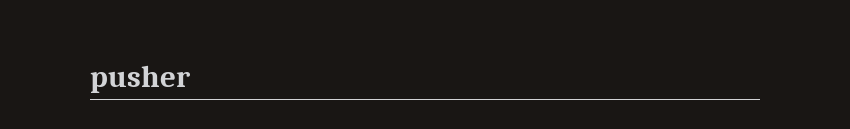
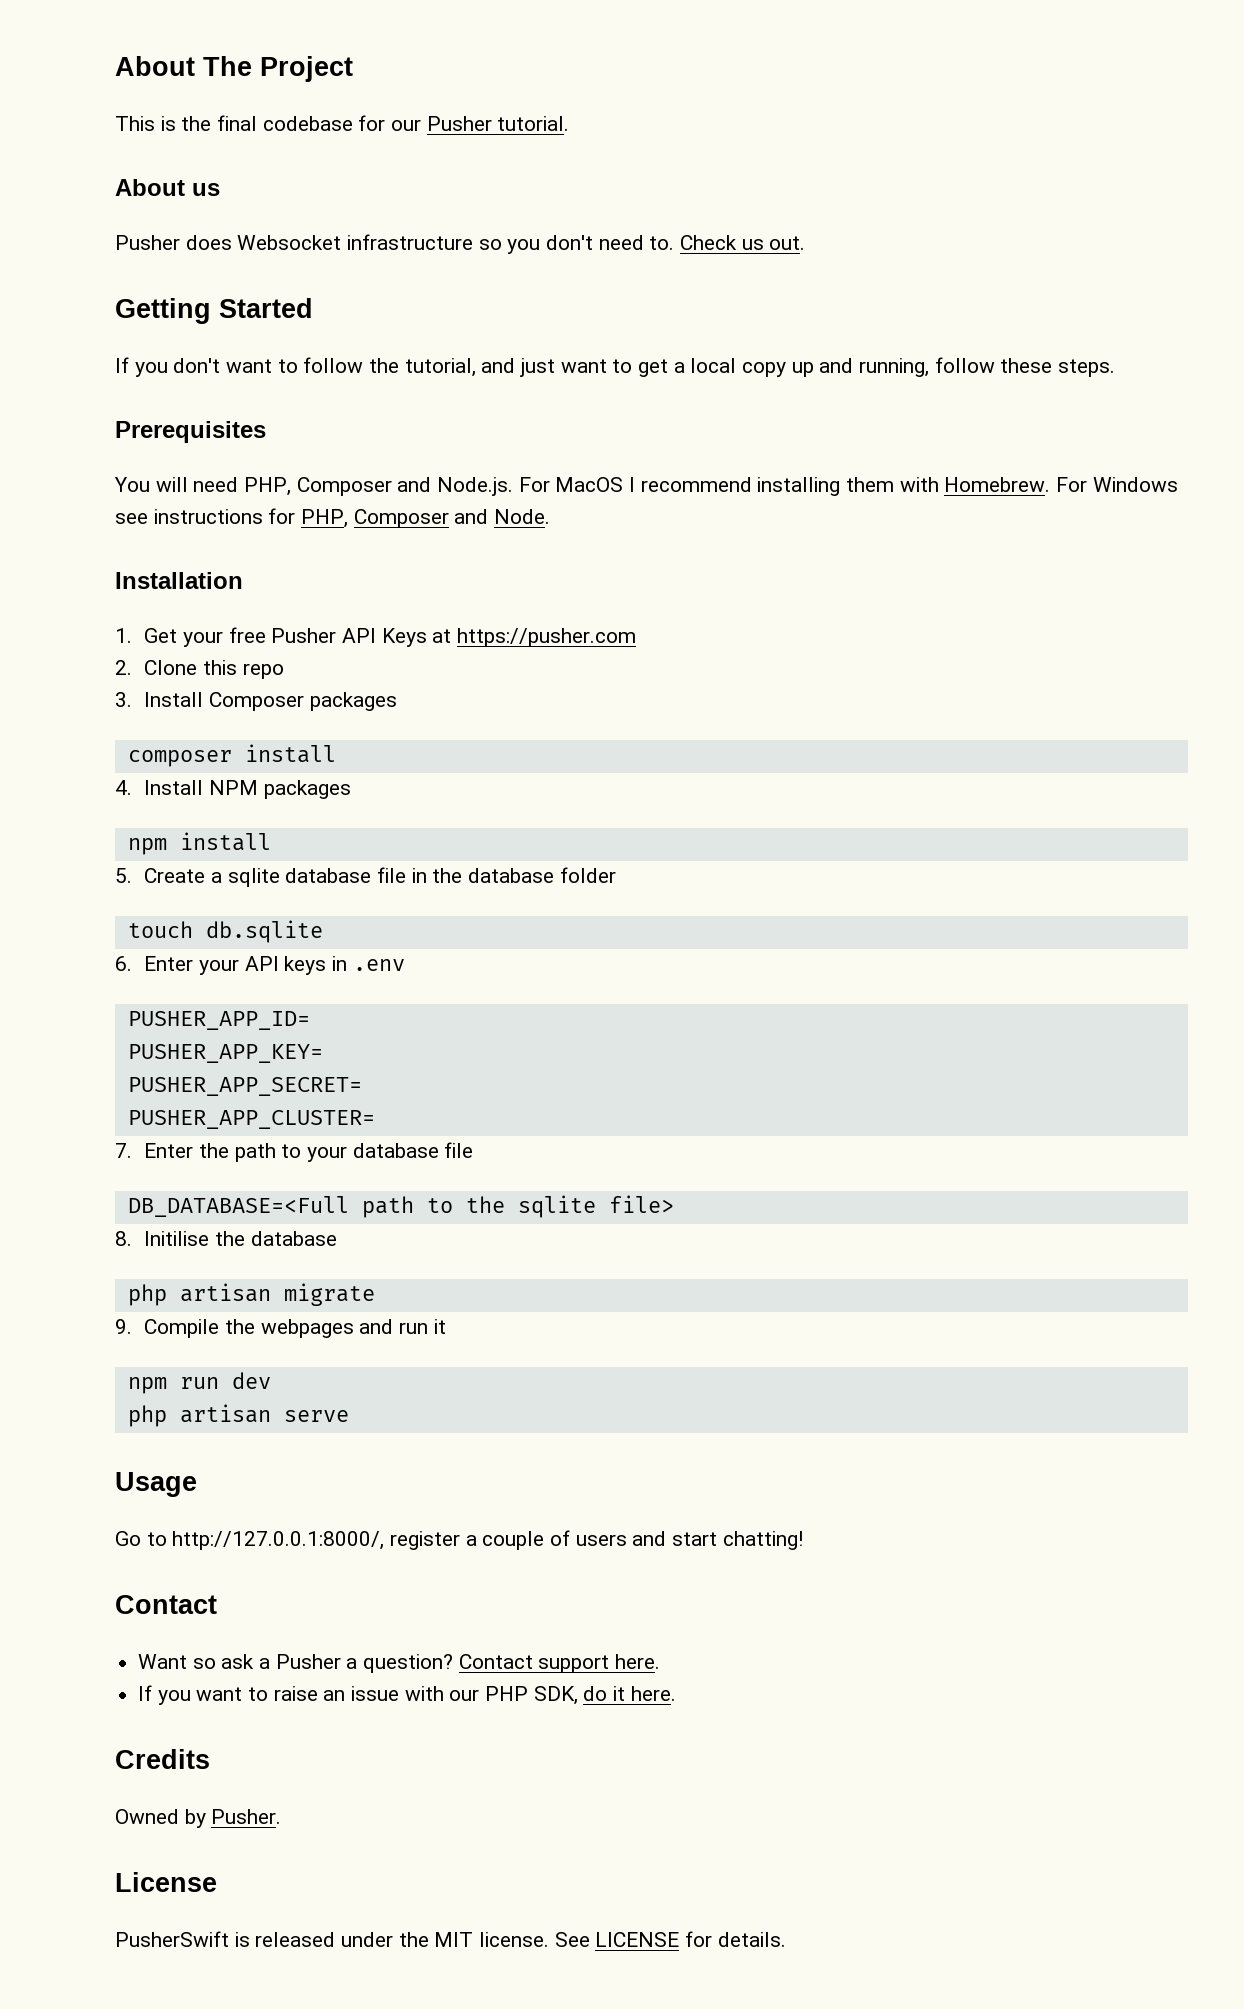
[90,65,191,93] pusher -> [115,56,353,82] [115,115,570,131] [115,179,220,196] [115,234,806,254] [115,298,313,324] [115,357,1116,377] [115,421,266,443] [114,477,1178,496] [115,508,551,528] [115,572,243,589] [115,627,636,647] [115,660,284,679] [115,692,397,711] [127,744,336,767] [115,780,351,799] [127,832,271,855] [115,867,616,887] [127,920,323,943] [115,956,405,975] [127,1011,310,1030] [127,1044,323,1063] [127,1077,362,1096] [127,1110,375,1129] [115,1142,474,1162] [127,1195,674,1218] [115,1231,337,1246] [127,1283,375,1306] [115,1319,446,1338] [127,1372,271,1394] [127,1404,349,1427] [115,1472,197,1497] [115,1530,803,1550] [115,1595,217,1614] [138,1654,661,1673] [138,1685,676,1705] [115,1749,210,1769] [115,1809,282,1828] [115,1872,217,1892] [115,1931,786,1947] About The Project // This is the final codebase for our Pusher tutorial. // About us // Pusher does Websocket infrastructure so you don't need to. Check us out. // Getting Started // If you don't want to follow the tutorial, and just want to get a local copy up and running, follow these steps. // Prerequisites // You will need PHP, Composer and Node.js. For MacOS I recommend installing them with Homebrew. For Windows see instructions for PHP, Composer and Node. // Installation // 1. Get your free Pusher API Keys at https://pusher.com // 2. Clone this repo // 3. Install Composer packages // composer install // 4. Install NPM packages // npm install // 5. Create a sqlite database file in the database folder // touch db.sqlite // 6. Enter your API keys in .env // PUSHER_APP_ID= // PUSHER_APP_KEY= // PUSHER_APP_SECRET= // PUSHER_APP_CLUSTER= // 7. Enter the path to your database file // DB_DATABASE=<Full path to the sqlite file> // 8. Initilise the database // php artisan migrate // 9. Compile the webpages and run it // npm run dev // php artisan serve // Usage // Go to http://127.0.0.1:8000/, register a couple of users and start chatting! // Contact // Want so ask a Pusher a question? Contact support here. // If you want to raise an issue with our PHP SDK, do it here. // Credits // Owned by Pusher. // License // PusherSwift is released under the MIT license. See LICENSE for details.

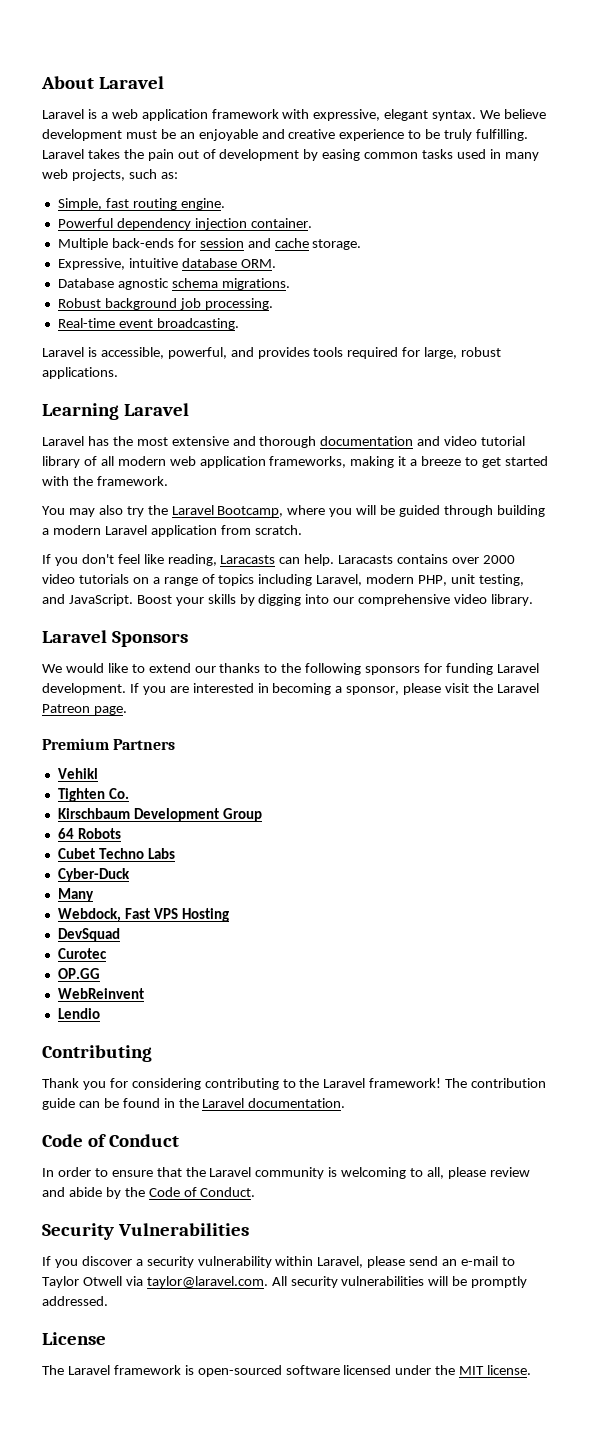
[115,56,353,82] [115,115,570,131] [115,179,220,196] [115,234,806,254] [115,298,313,324] [115,357,1116,377] [115,421,266,443] [114,477,1178,496] [115,508,551,528] [115,572,243,589] [115,627,636,647] [115,660,284,679] [115,692,397,711] [127,744,336,767] [115,780,351,799] [127,832,271,855] [115,867,616,887] [127,920,323,943] [115,956,405,975] [127,1011,310,1030] [127,1044,323,1063] [127,1077,362,1096] [127,1110,375,1129] [115,1142,474,1162] [127,1195,674,1218] [115,1231,337,1246] [127,1283,375,1306] [115,1319,446,1338] [127,1372,271,1394] [127,1404,349,1427] [115,1472,197,1497] [115,1530,803,1550] [115,1595,217,1614] [138,1654,661,1673] [138,1685,676,1705] [115,1749,210,1769] [115,1809,282,1828] [115,1872,217,1892] [115,1931,786,1947] About The Project // This is the final codebase for our Pusher tutorial. // About us // Pusher does Websocket infrastructure so you don't need to. Check us out. // Getting Started // If you don't want to follow the tutorial, and just want to get a local copy up and running, follow these steps. // Prerequisites // You will need PHP, Composer and Node.js. For MacOS I recommend installing them with Homebrew. For Windows see instructions for PHP, Composer and Node. // Installation // 1. Get your free Pusher API Keys at https://pusher.com // 2. Clone this repo // 3. Install Composer packages // composer install // 4. Install NPM packages // npm install // 5. Create a sqlite database file in the database folder // touch db.sqlite // 6. Enter your API keys in .env // PUSHER_APP_ID= // PUSHER_APP_KEY= // PUSHER_APP_SECRET= // PUSHER_APP_CLUSTER= // 7. Enter the path to your database file // DB_DATABASE=<Full path to the sqlite file> // 8. Initilise the database // php artisan migrate // 9. Compile the webpages and run it // npm run dev // php artisan serve // Usage // Go to http://127.0.0.1:8000/, register a couple of users and start chatting! // Contact // Want so ask a Pusher a question? Contact support here. // If you want to raise an issue with our PHP SDK, do it here. // Credits // Owned by Pusher. // License // PusherSwift is released under the MIT license. See LICENSE for details. -> [41,76,164,89] [42,109,547,121] [42,129,529,141] [42,149,539,161] [42,169,178,181] [57,198,225,210] [57,218,312,230] [57,238,362,250] [57,258,276,270] [57,278,290,290] [57,298,273,310] [57,318,239,330] [42,347,502,359] [42,367,118,379] [42,403,189,420] [42,436,526,448] [42,456,548,468] [42,476,168,486] [42,505,545,517] [42,525,302,537] [42,554,515,566] [42,574,524,586] [42,594,534,606] [42,630,188,647] [42,663,539,675] [42,683,539,695] [42,704,127,715] [42,738,176,750] [57,768,98,779] [57,788,129,802] [57,808,262,822] [57,828,121,839] [57,848,175,859] [57,868,130,882] [57,888,94,902] [57,908,229,922] [57,928,120,942] [57,948,107,959] [57,968,100,979] [57,988,144,999] [57,1008,100,1019] [42,1045,152,1062] [42,1078,547,1090] [42,1098,346,1110] [42,1134,179,1147] [42,1167,530,1179] [42,1187,256,1199] [42,1223,249,1240] [42,1256,515,1268] [42,1276,528,1288] [42,1296,108,1306] [42,1332,106,1345] [42,1365,532,1377] About Laravel // Laravel is a web application framework with expressive, elegant syntax. We believe development must be an enjoyable and creative experience to be truly fulfilling. Laravel takes the pain out of development by easing common tasks used in many web projects, such as: // Simple, fast routing engine. // Powerful dependency injection container. // Multiple back-ends for session and cache storage. // Expressive, intuitive database ORM. // Database agnostic schema migrations. // Robust background job processing. // Real-time event broadcasting. // Laravel is accessible, powerful, and provides tools required for large, robust applications. // Learning Laravel // Laravel has the most extensive and thorough documentation and video tutorial library of all modern web application frameworks, making it a breeze to get started with the framework. // You may also try the Laravel Bootcamp, where you will be guided through building a modern Laravel application from scratch. // If you don't feel like reading, Laracasts can help. Laracasts contains over 2000 video tutorials on a range of topics including Laravel, modern PHP, unit testing, and JavaScript. Boost your skills by digging into our comprehensive video library. // Laravel Sponsors // We would like to extend our thanks to the following sponsors for funding Laravel development. If you are interested in becoming a sponsor, please visit the Laravel Patreon page. // Premium Partners // Vehikl // Tighten Co. // Kirschbaum Development Group // 64 Robots // Cubet Techno Labs // Cyber-Duck // Many // Webdock, Fast VPS Hosting // DevSquad // Curotec // OP.GG // WebReinvent // Lendio // Contributing // Thank you for considering contributing to the Laravel framework! The contribution guide can be found in the Laravel documentation. // Code of Conduct // In order to ensure that the Laravel community is welcoming to all, please review and abide by the Code of Conduct. // Security Vulnerabilities // If you discover a security vulnerability within Laravel, please send an e-mail to Taylor Otwell via taylor@laravel.com. All security vulnerabilities will be promptly addressed. // License // The Laravel framework is open-sourced software licensed under the MIT license.

